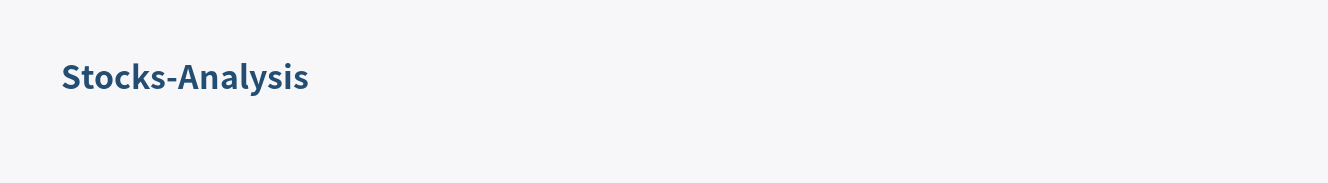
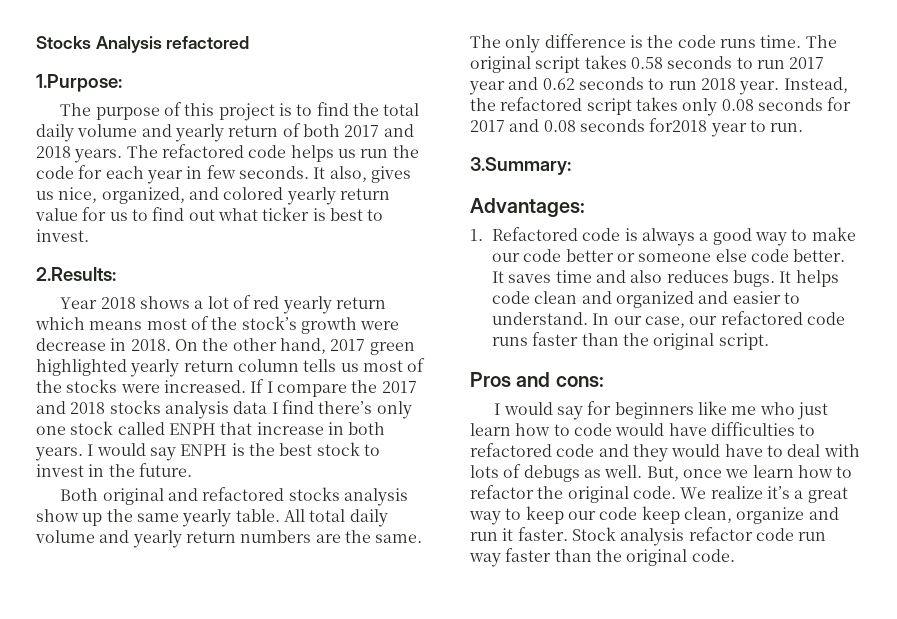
[61,63,309,96] Stocks-Analysis -> [36,36,250,53] [36,74,122,92] [60,102,420,121] [36,123,414,142] [36,144,419,163] [36,165,411,184] [36,187,390,205] [35,207,384,221] [36,229,89,242] [36,267,116,281] [60,295,386,314] [35,316,400,334] [36,338,415,355] [36,358,426,377] [36,379,417,397] [36,400,412,419] [36,421,386,435] [35,442,380,461] [36,463,192,477] [60,487,409,506] [36,509,388,527] [35,530,423,548] [470,34,837,53] [470,55,825,73] [469,77,848,95] [470,97,852,116] [470,118,804,137] [470,157,571,175] [470,198,585,217] [470,227,856,246] [492,249,846,262] [492,270,839,287] [492,291,800,308] [492,311,845,328] [492,332,769,350] [470,372,604,387] [494,401,828,420] [470,422,816,436] [470,443,860,462] [470,464,853,482] [470,485,848,503] [469,506,839,525] [470,527,827,546] [469,548,735,567] Stocks Analysis refactored // 1.Purpose: // The purpose of this project is to find the total daily volume and yearly return of both 2017 and 2018 years. The refactored code helps us run the code for each year in few seconds. It also, gives us nice, organized, and colored yearly return value for us to find out what ticker is best to invest. // 2.Results: // Year 2018 shows a lot of red yearly return which means most of the stock’s growth were decrease in 2018. On the other hand, 2017 green highlighted yearly return column tells us most of the stocks were increased. If I compare the 2017 and 2018 stocks analysis data I find there’s only one stock called ENPH that increase in both years. I would say ENPH is the best stock to invest in the future. // Both original and refactored stocks analysis show up the same yearly table. All total daily volume and yearly return numbers are the same. The only difference is the code runs time. The original script takes 0.58 seconds to run 2017 year and 0.62 seconds to run 2018 year. Instead, the refactored script takes only 0.08 seconds for 2017 and 0.08 seconds for2018 year to run. // 3.Summary: // Advantages: // 1. Refactored code is always a good way to make our code better or someone else code better. It saves time and also reduces bugs. It helps code clean and organized and easier to understand. In our case, our refactored code runs faster than the original script. // Pros and cons: // I would say for beginners like me who just learn how to code would have difficulties to refactored code and they would have to deal with lots of debugs as well. But, once we learn how to refactor the original code. We realize it’s a great way to keep our code keep clean, organize and run it faster. Stock analysis refactor code run way faster than the original code.

